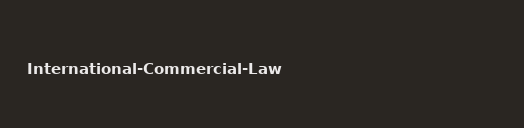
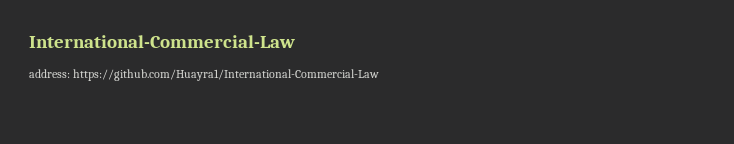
(282, 68) none -> [29,69,380,81] // address: https://github.com/Huayra1/International-Commercial-Law

